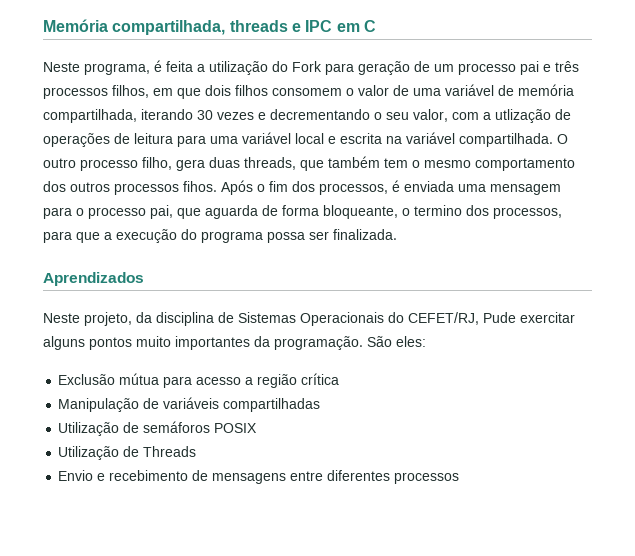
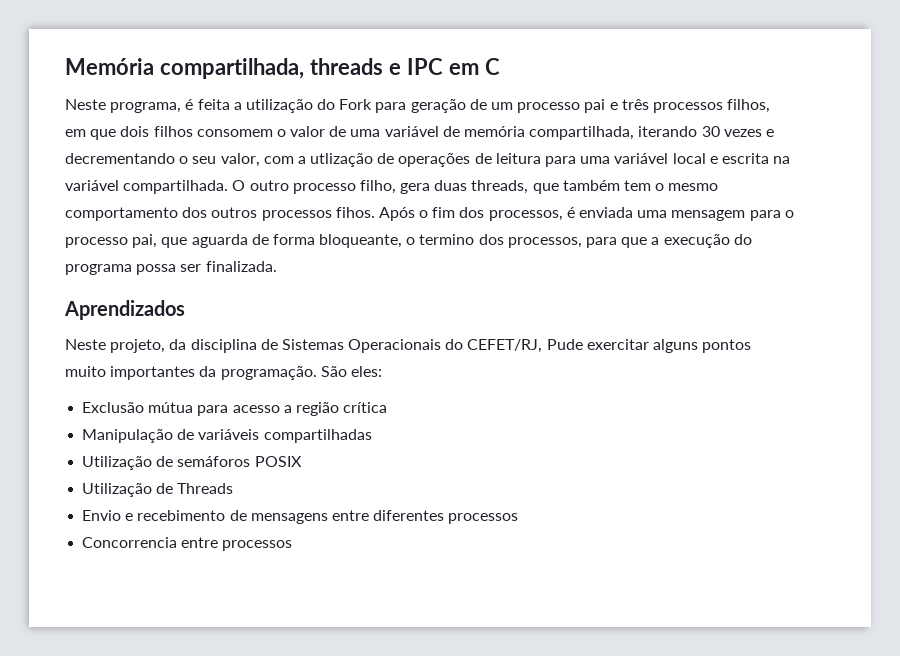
(460, 478) none -> [82,537,293,551] // Concorrencia entre processos

